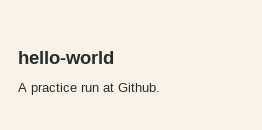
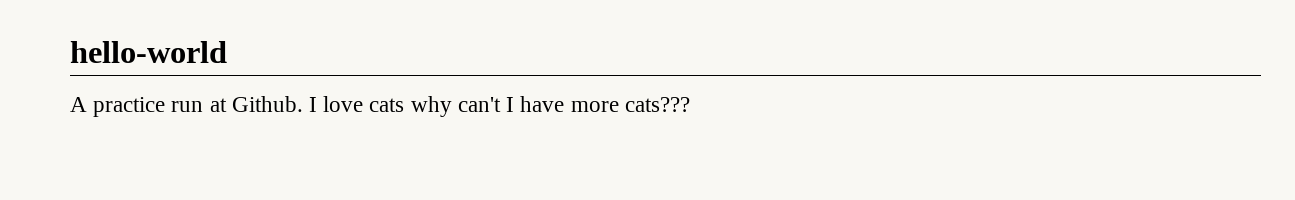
(160, 87) none -> [309,96,690,117] I love cats why can't I have more cats???

